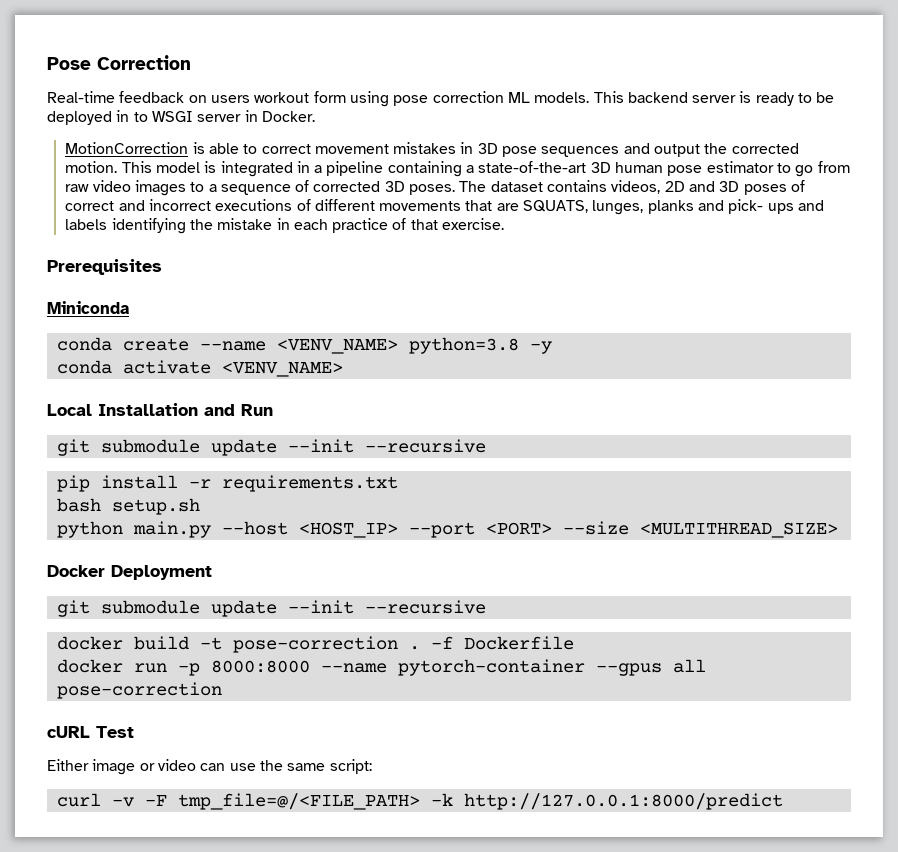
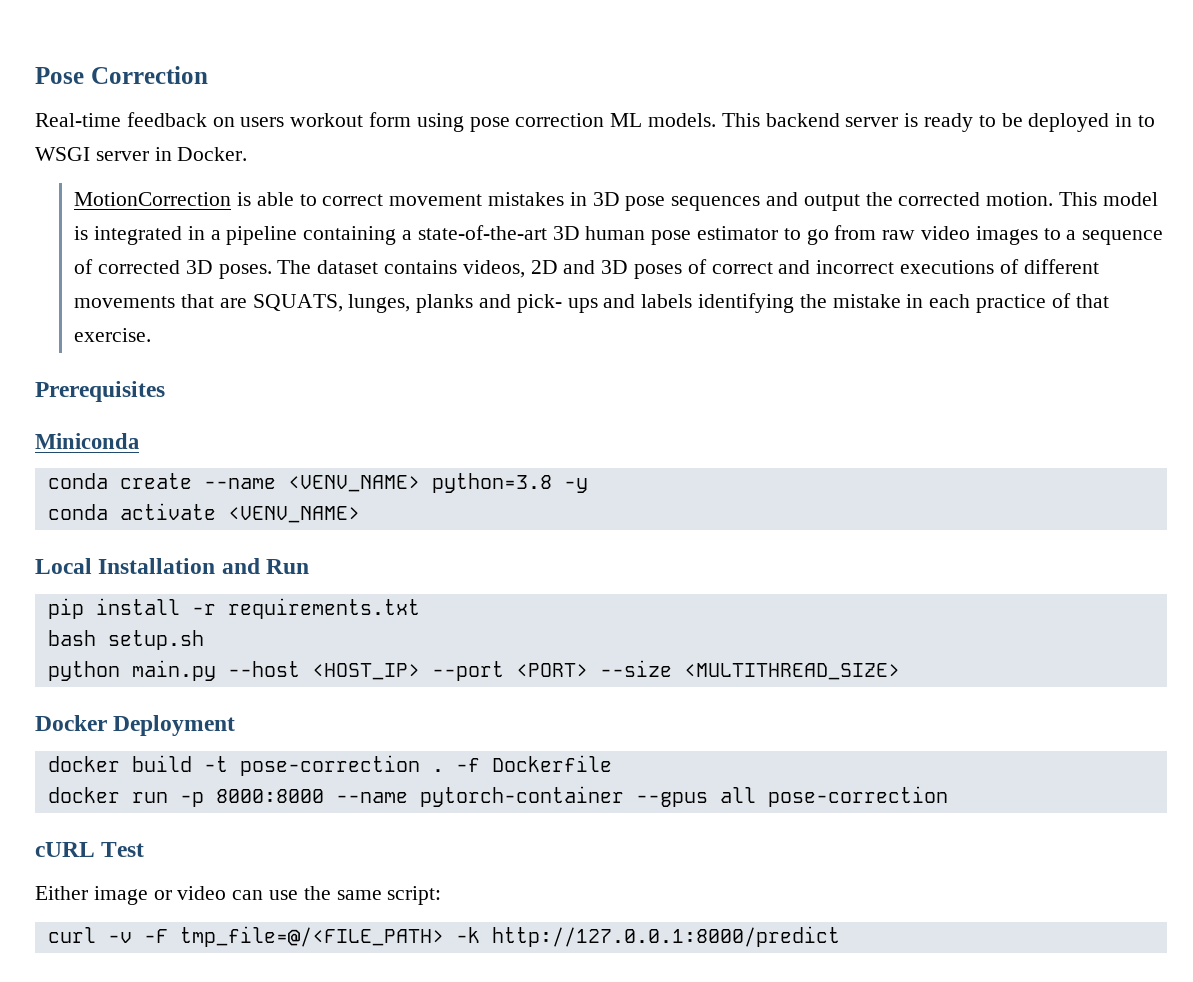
[56,439,486,456] // git submodule update --init --recursive -> (310, 566) none
[56,600,486,617] // git submodule update --init --recursive -> (236, 725) none

